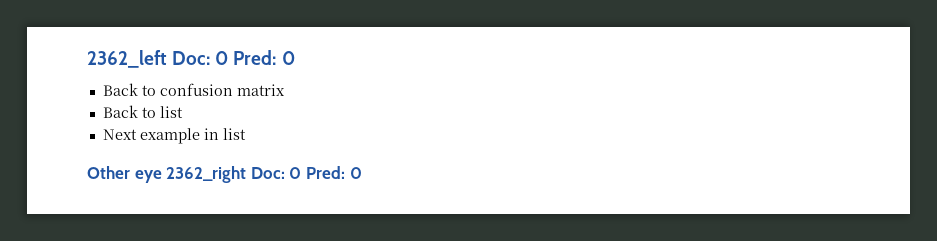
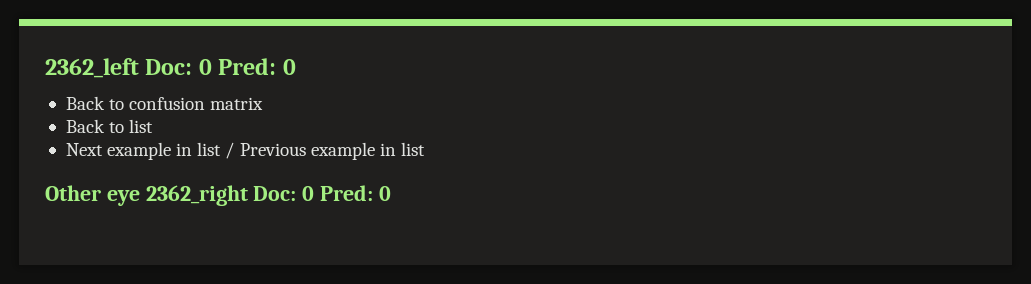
(246, 134) none -> [225,142,425,160] / Previous example in list

